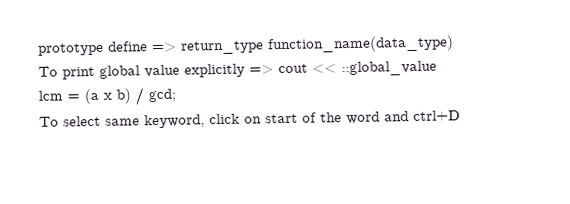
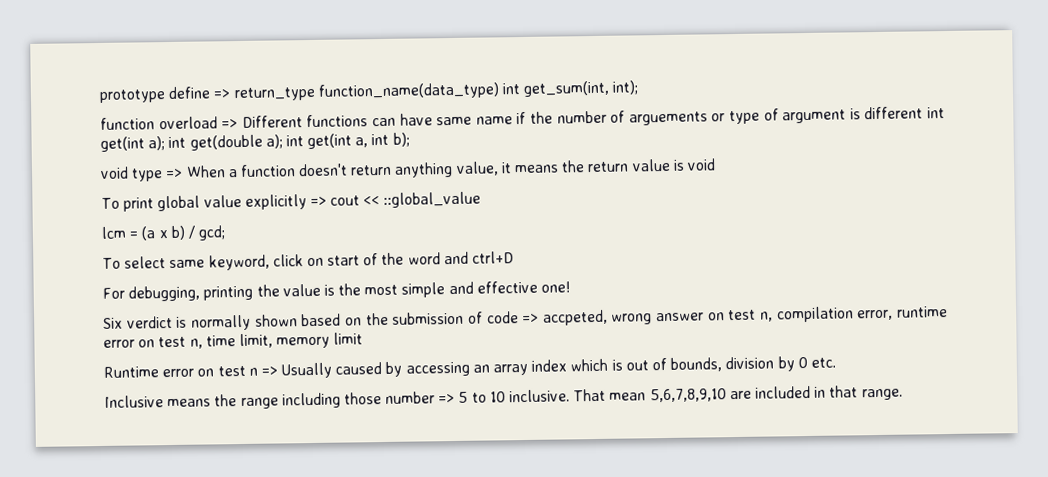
(454, 44) none -> [501,80,639,97] [100,106,946,130] [100,132,410,152] [100,158,716,182] int get_sum(int, int); // function overload => Different functions can have same name if the number of arguements or type of argument is different int get(int a); int get(double a); int get(int a, int b); // void type => When a function doesn't return anything value, it means the return value is void
(460, 115) none -> [102,280,571,302] [103,306,948,331] [103,332,364,349] [103,356,836,379] [104,385,903,410] // For debugging, printing the value is the most simple and effective one! // Six verdict is normally shown based on the submission of code => accpeted, wrong answer on test n, compilation error, runtime error on test n, time limit, memory limit // Runtime error on test n => Usually caused by accessing an array index which is out of bounds, division by 0 etc. // Inclusive means the range including those number => 5 to 10 inclusive. That mean 5,6,7,8,9,10 are included in that range.

